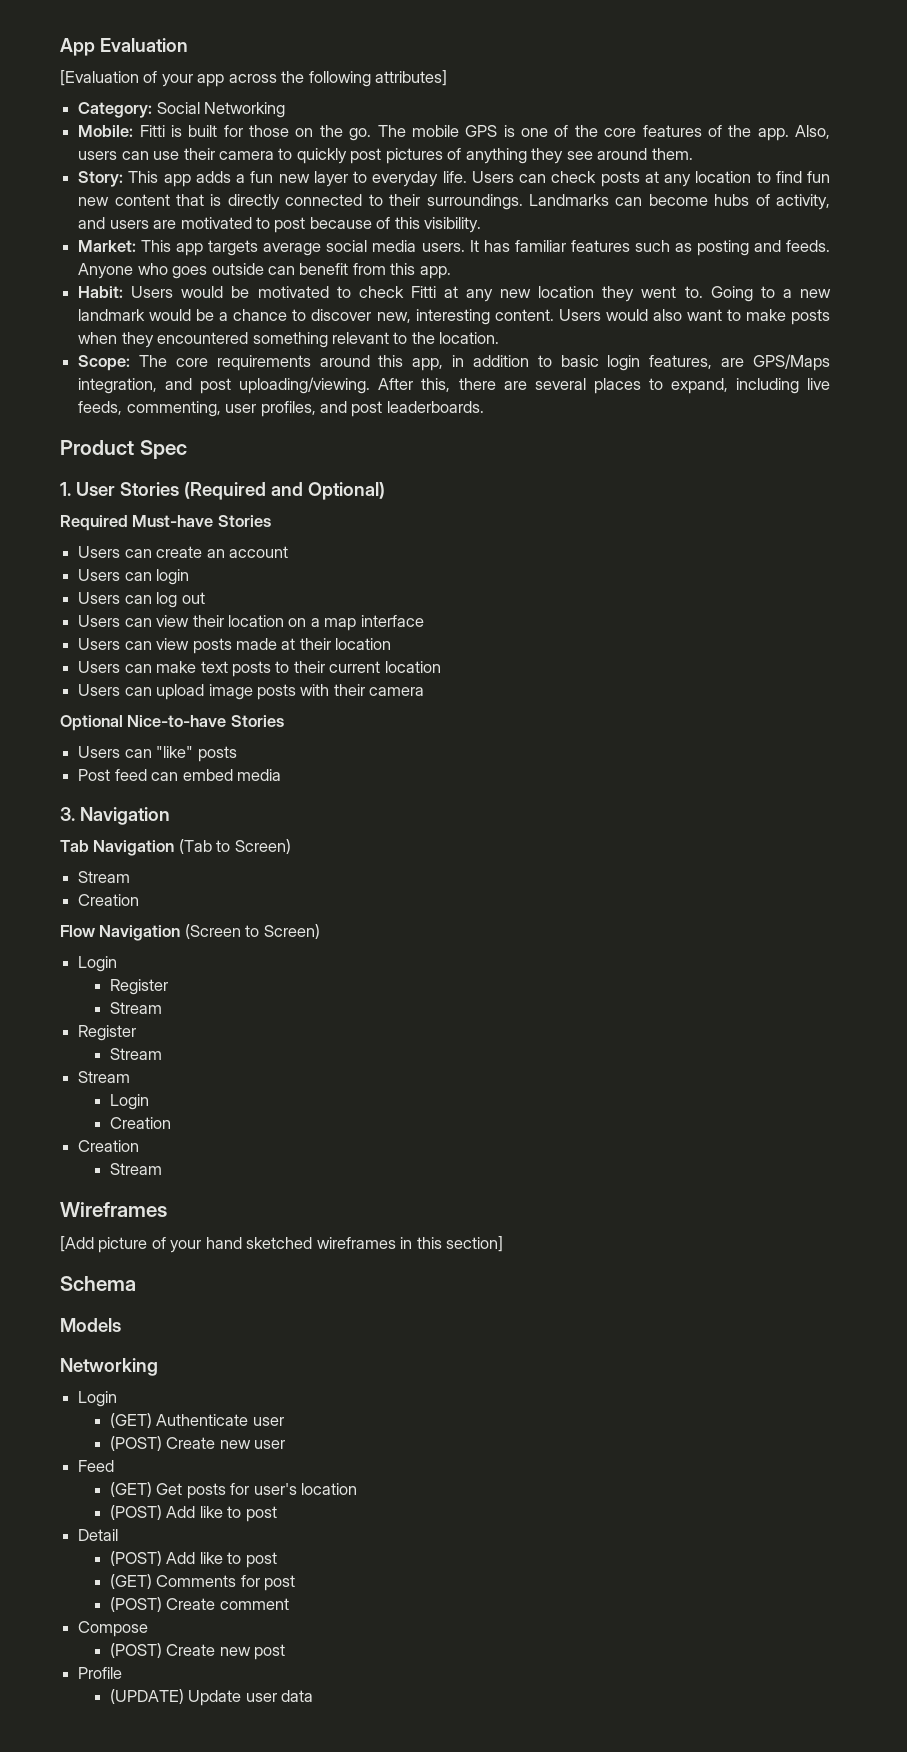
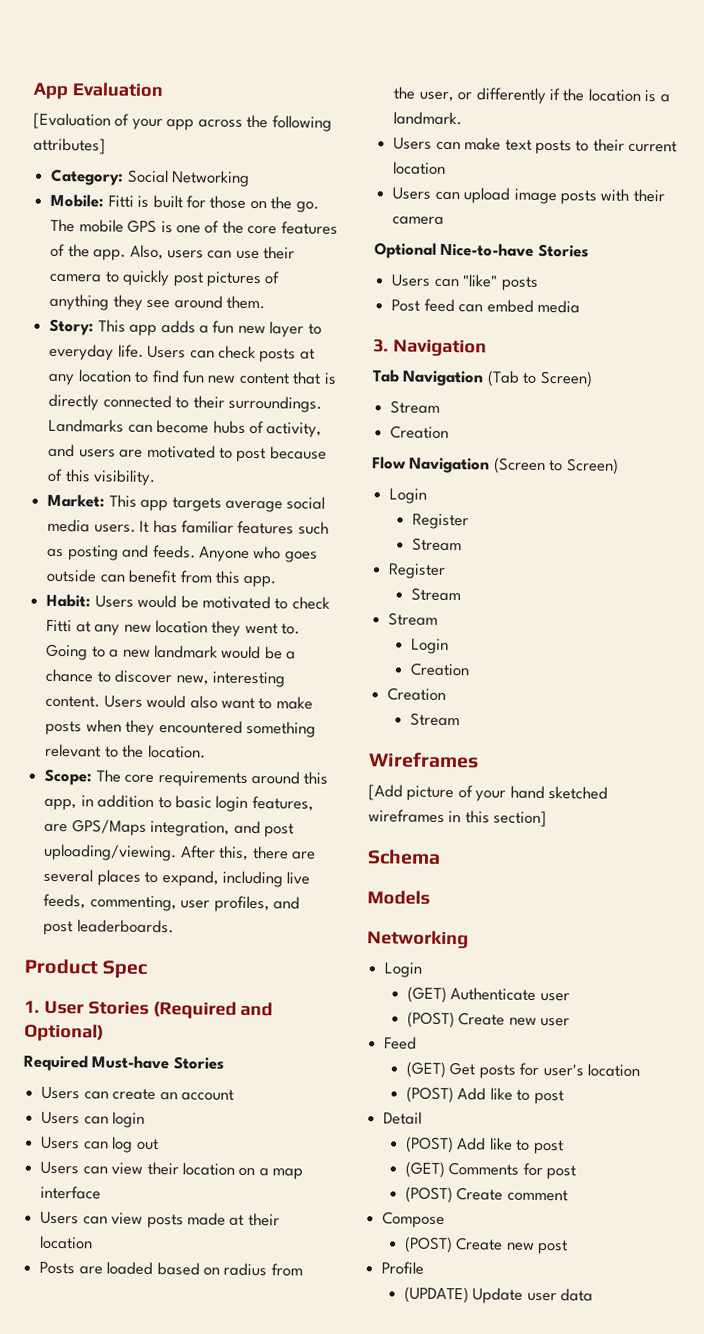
(392, 644) none -> [39,1261,303,1277] [393,86,670,104] [393,111,463,126] // Posts are loaded based on radius from the user, or differently if the location is a landmark.

